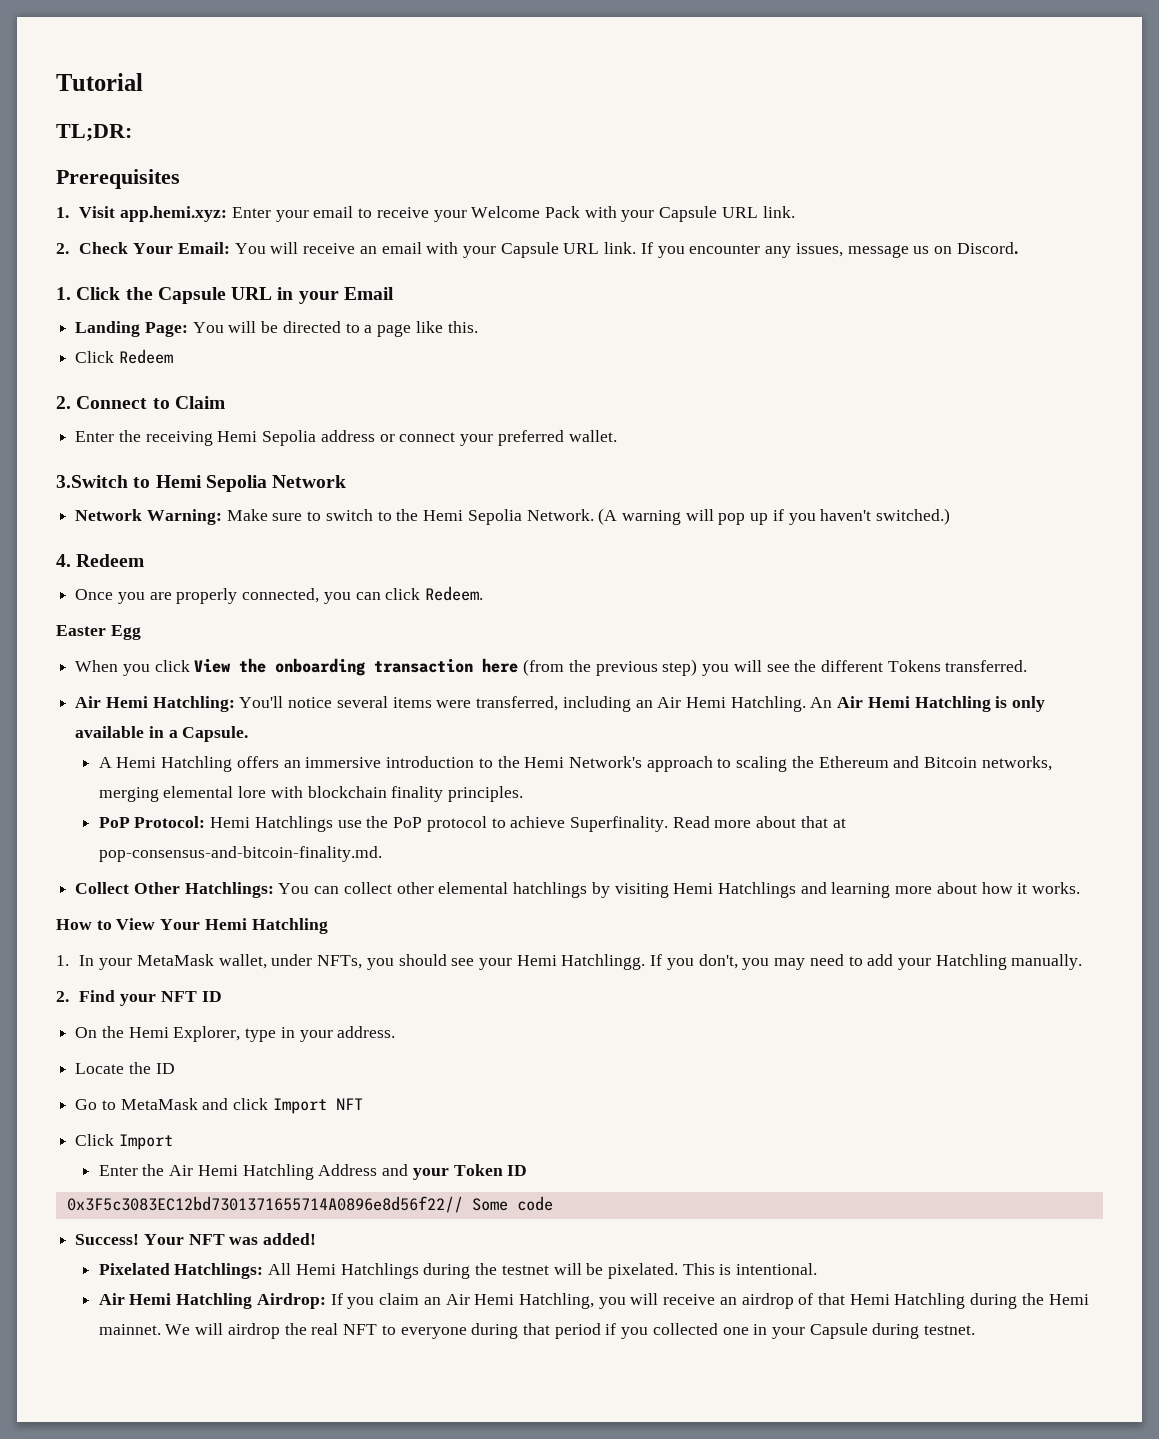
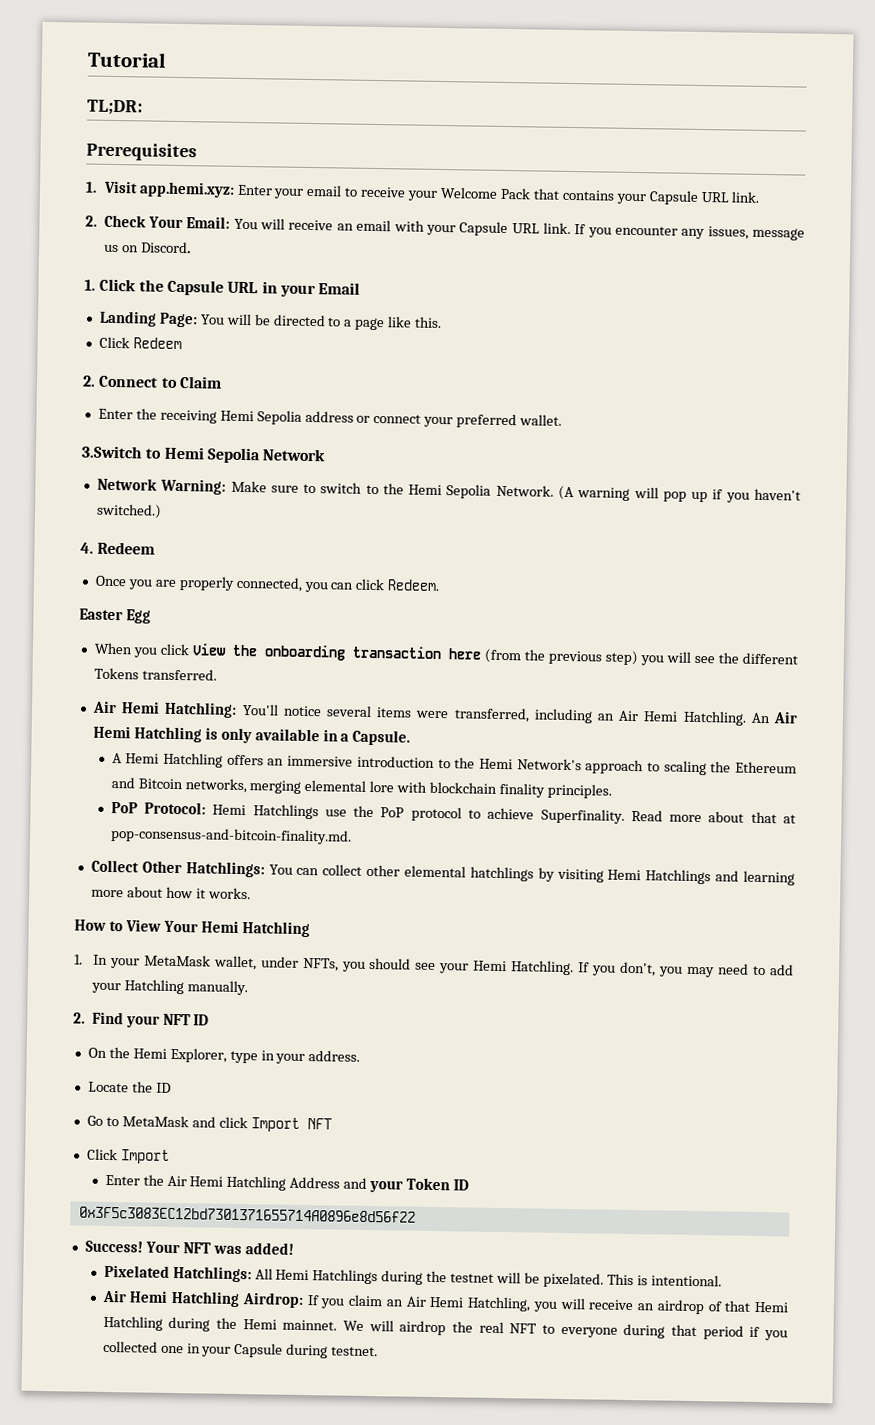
[584,206,617,218] with -> [532,188,615,201] that contains
[561,954,646,970] Hatchlingg. -> [510,960,575,976] Hatchling.
[66,1196,553,1213] 0x3F5c3083EC12bd7301371655714A0896e8d56f22// Some code -> [78,1206,416,1223] 0x3F5c3083EC12bd7301371655714A0896e8d56f22

